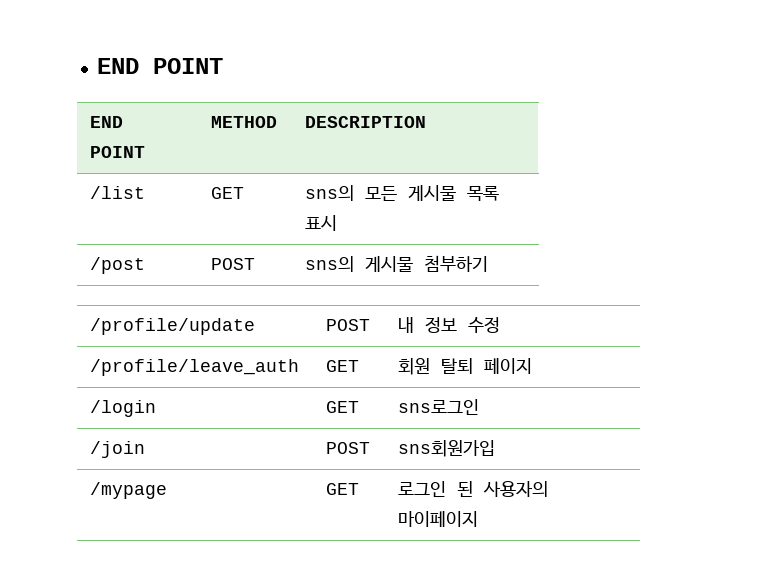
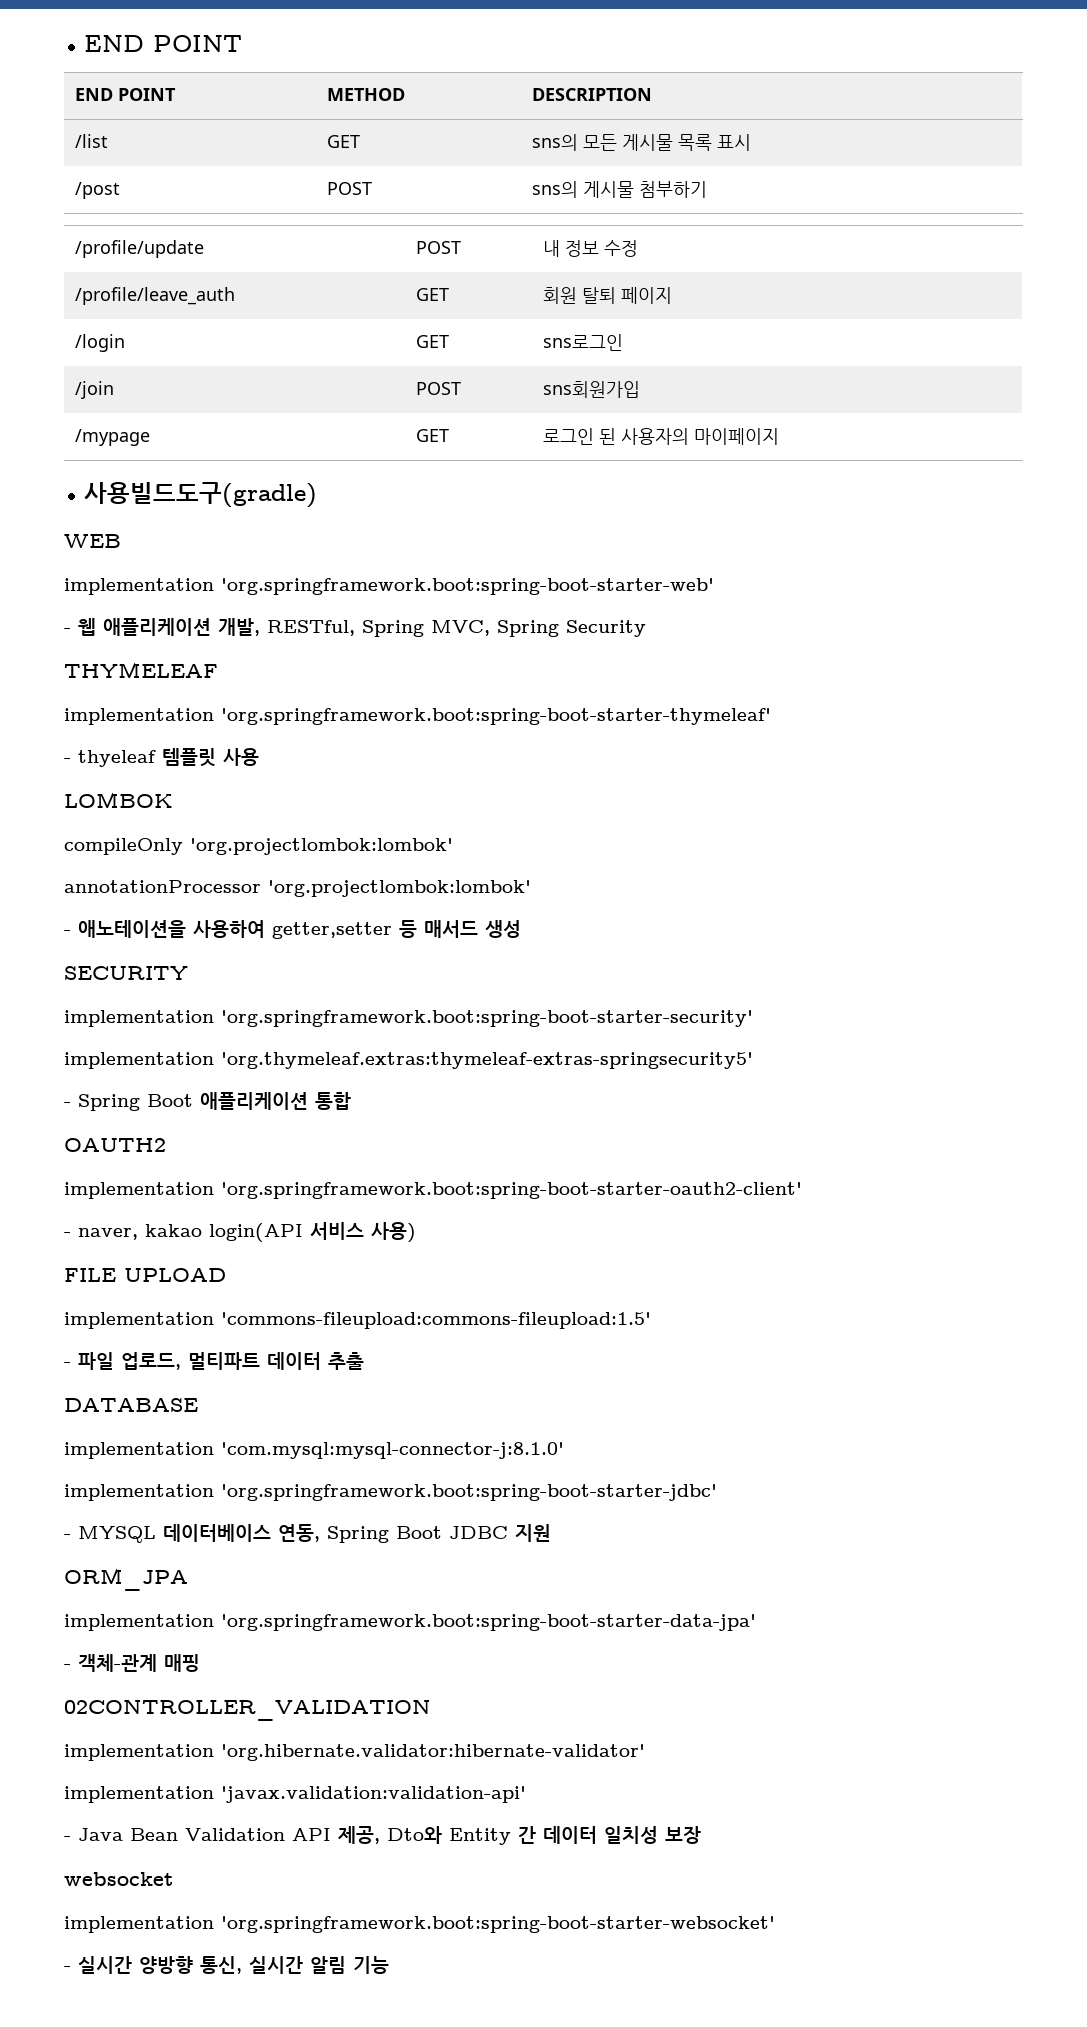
(479, 519) none -> [83,482,317,508] [64,534,121,548] [64,578,714,595] [64,618,646,637] [64,662,218,678] [64,708,771,725] [64,748,259,767] [64,792,172,808] [64,838,453,855] [64,880,531,897] [64,920,521,939] [64,966,188,980] [64,1010,753,1027] [64,1052,753,1069] [64,1092,351,1111] [64,1138,166,1152] [64,1182,802,1199] [64,1222,416,1243] [64,1268,226,1282] [64,1312,651,1329] [64,1352,364,1370] [64,1398,198,1412] [64,1442,564,1459] [64,1484,717,1501] [64,1524,551,1543] [64,1568,188,1591] [64,1614,756,1631] [64,1654,200,1672] [64,1699,431,1721] [64,1744,645,1761] [64,1786,526,1803] [64,1826,701,1845] [64,1872,173,1886] [64,1916,775,1933] [64,1956,389,1974] // 사용빌드도구(gradle) // WEB // implementation 'org.springframework.boot:spring-boot-starter-web' // - 웹 애플리케이션 개발, RESTful, Spring MVC, Spring Security // THYMELEAF // implementation 'org.springframework.boot:spring-boot-starter-thymeleaf' // - thyeleaf 템플릿 사용 // LOMBOK // compileOnly 'org.projectlombok:lombok' // annotationProcessor 'org.projectlombok:lombok' // - 애노테이션을 사용하여 getter,setter 등 매서드 생성 // SECURITY // implementation 'org.springframework.boot:spring-boot-starter-security' // implementation 'org.thymeleaf.extras:thymeleaf-extras-springsecurity5' // - Spring Boot 애플리케이션 통합 // OAUTH2 // implementation 'org.springframework.boot:spring-boot-starter-oauth2-client' // - naver, kakao login(API 서비스 사용) // FILE UPLOAD // implementation 'commons-fileupload:commons-fileupload:1.5' // - 파일 업로드, 멀티파트 데이터 추출 // DATABASE // implementation 'com.mysql:mysql-connector-j:8.1.0' // implementation 'org.springframework.boot:spring-boot-starter-jdbc' // - MYSQL 데이터베이스 연동, Spring Boot JDBC 지원 // ORM_JPA // implementation 'org.springframework.boot:spring-boot-starter-data-jpa' // - 객체-관계 매핑 // 02CONTROLLER_VALIDATION // implementation 'org.hibernate.validator:hibernate-validator' // implementation 'javax.validation:validation-api' // - Java Bean Validation API 제공, Dto와 Entity 간 데이터 일치성 보장 // websocket // implementation 'org.springframework.boot:spring-boot-starter-websocket' // - 실시간 양방향 통신, 실시간 알림 기능

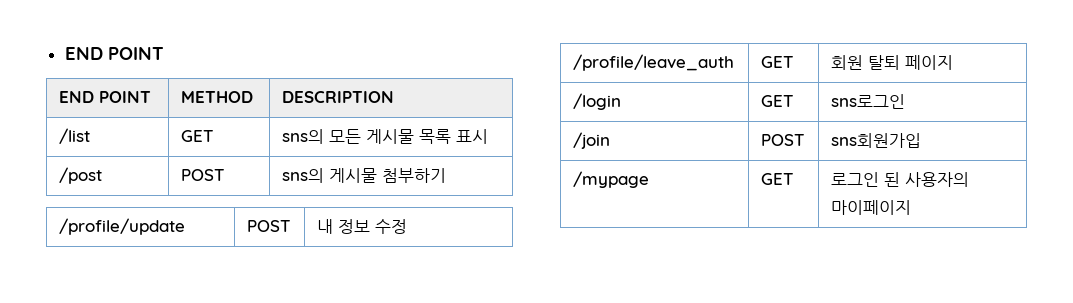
[83,482,317,508] [64,534,121,548] [64,578,714,595] [64,618,646,637] [64,662,218,678] [64,708,771,725] [64,748,259,767] [64,792,172,808] [64,838,453,855] [64,880,531,897] [64,920,521,939] [64,966,188,980] [64,1010,753,1027] [64,1052,753,1069] [64,1092,351,1111] [64,1138,166,1152] [64,1182,802,1199] [64,1222,416,1243] [64,1268,226,1282] [64,1312,651,1329] [64,1352,364,1370] [64,1398,198,1412] [64,1442,564,1459] [64,1484,717,1501] [64,1524,551,1543] [64,1568,188,1591] [64,1614,756,1631] [64,1654,200,1672] [64,1699,431,1721] [64,1744,645,1761] [64,1786,526,1803] [64,1826,701,1845] [64,1872,173,1886] [64,1916,775,1933] [64,1956,389,1974] // 사용빌드도구(gradle) // WEB // implementation 'org.springframework.boot:spring-boot-starter-web' // - 웹 애플리케이션 개발, RESTful, Spring MVC, Spring Security // THYMELEAF // implementation 'org.springframework.boot:spring-boot-starter-thymeleaf' // - thyeleaf 템플릿 사용 // LOMBOK // compileOnly 'org.projectlombok:lombok' // annotationProcessor 'org.projectlombok:lombok' // - 애노테이션을 사용하여 getter,setter 등 매서드 생성 // SECURITY // implementation 'org.springframework.boot:spring-boot-starter-security' // implementation 'org.thymeleaf.extras:thymeleaf-extras-springsecurity5' // - Spring Boot 애플리케이션 통합 // OAUTH2 // implementation 'org.springframework.boot:spring-boot-starter-oauth2-client' // - naver, kakao login(API 서비스 사용) // FILE UPLOAD // implementation 'commons-fileupload:commons-fileupload:1.5' // - 파일 업로드, 멀티파트 데이터 추출 // DATABASE // implementation 'com.mysql:mysql-connector-j:8.1.0' // implementation 'org.springframework.boot:spring-boot-starter-jdbc' // - MYSQL 데이터베이스 연동, Spring Boot JDBC 지원 // ORM_JPA // implementation 'org.springframework.boot:spring-boot-starter-data-jpa' // - 객체-관계 매핑 // 02CONTROLLER_VALIDATION // implementation 'org.hibernate.validator:hibernate-validator' // implementation 'javax.validation:validation-api' // - Java Bean Validation API 제공, Dto와 Entity 간 데이터 일치성 보장 // websocket // implementation 'org.springframework.boot:spring-boot-starter-websocket' // - 실시간 양방향 통신, 실시간 알림 기능 -> (912, 207) none

